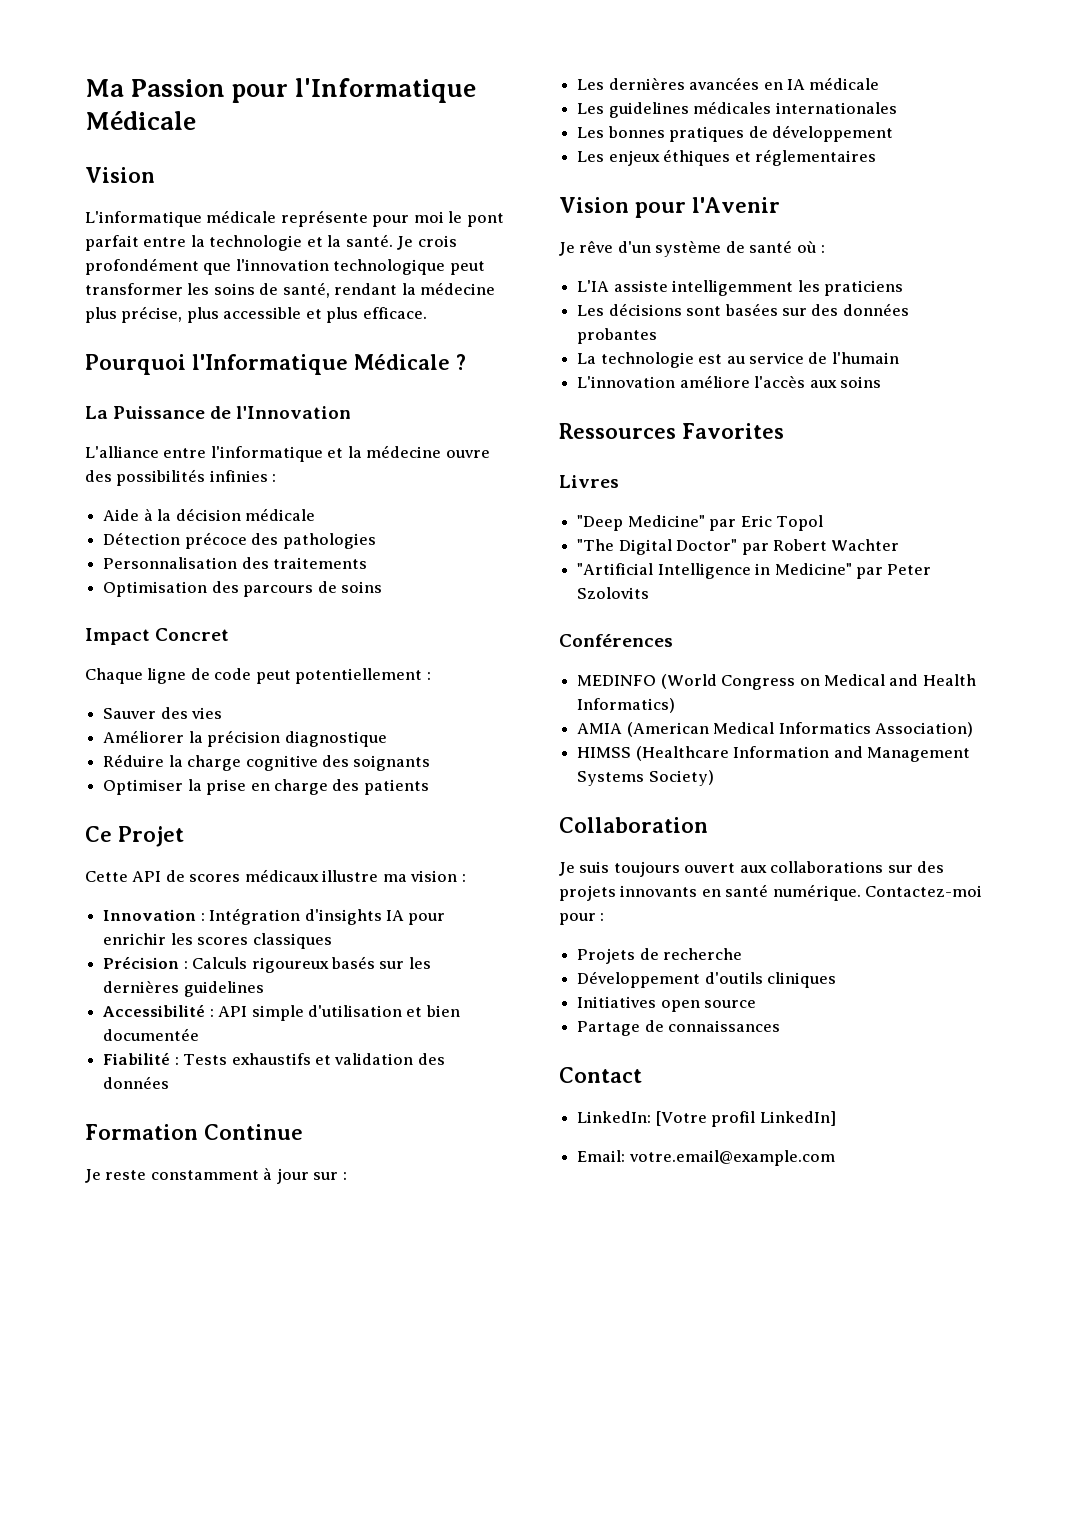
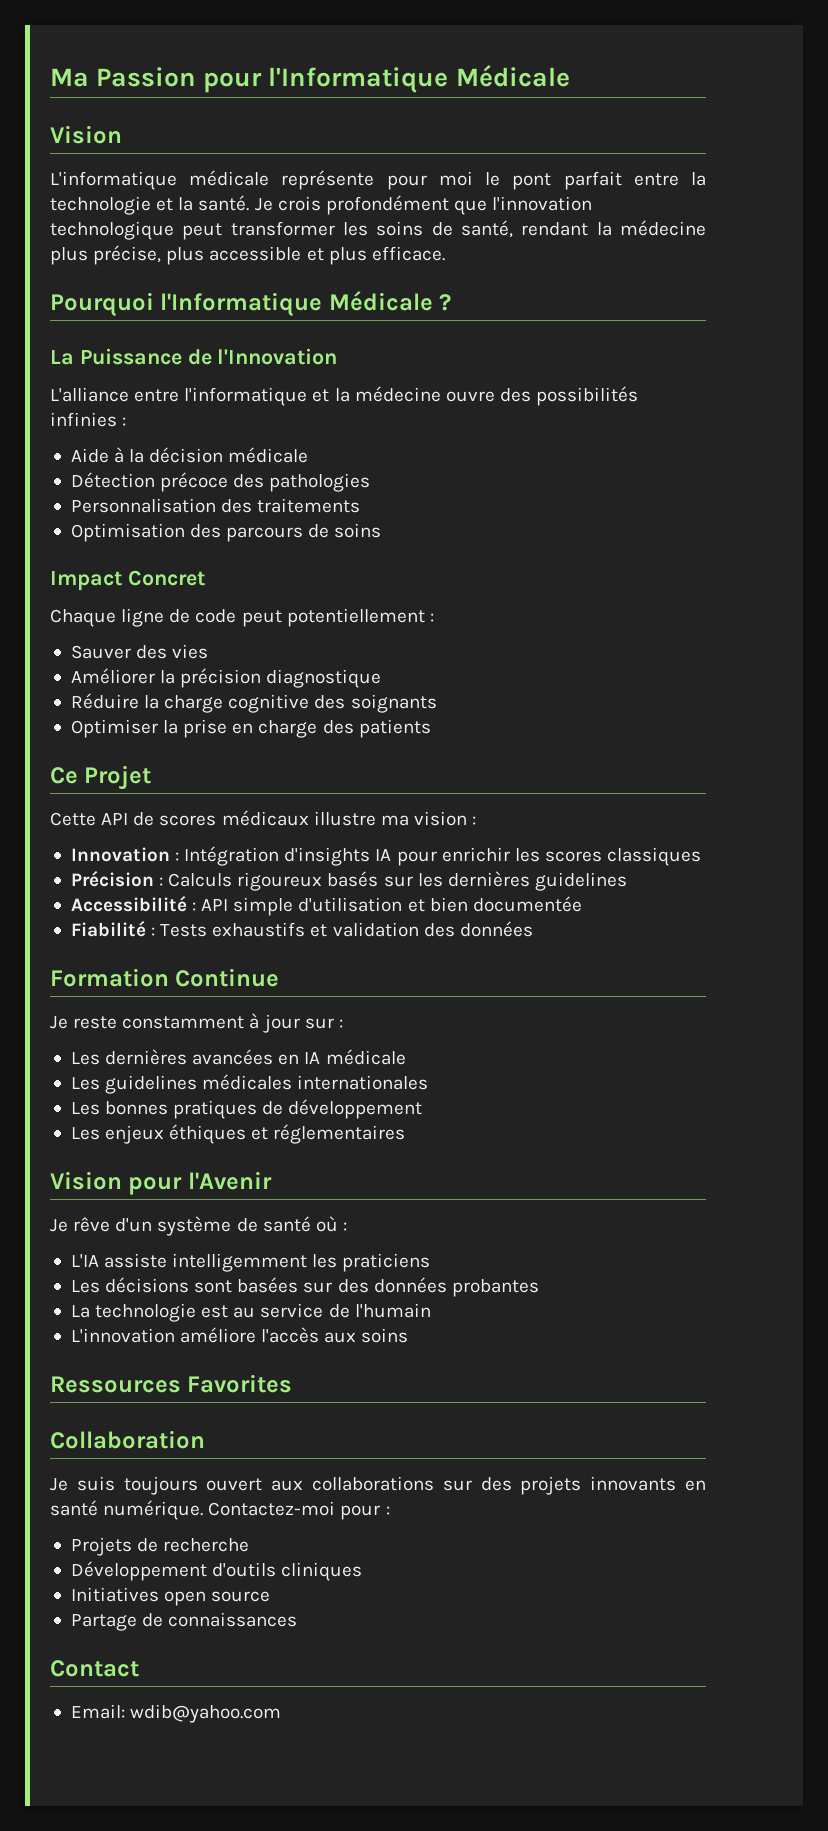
[559,475,619,488] [577,515,823,531] [577,539,900,555] [577,563,932,579] [577,587,650,599] [559,633,673,647] [577,674,976,690] [577,698,676,713] [577,722,973,737] [577,746,970,762] [577,770,714,786] // Livres // "Deep Medicine" par Eric Topol // "The Digital Doctor" par Robert Wachter // "Artificial Intelligence in Medicine" par Peter Szolovits // Conférences // MEDINFO (World Congress on Medical and Health Informatics) // AMIA (American Medical Informatics Association) // HIMSS (Healthcare Information and Management Systems Society) -> (293, 1383) none
[577,1111,836,1127] // LinkedIn: [Votre profil LinkedIn] -> (139, 1668) none
[628,1150,835,1166] votre.email@example.com -> [130,1704,282,1723] wdib@yahoo.com

